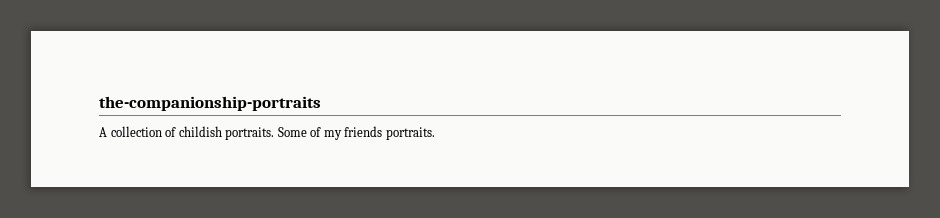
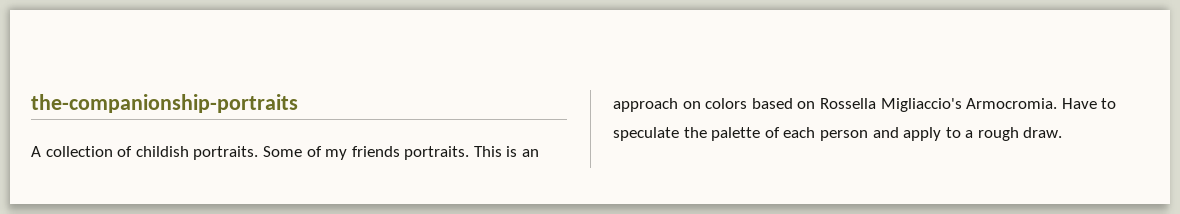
(435, 133) none -> [473,146,540,157] [613,98,1117,112] [613,127,1063,141] This is an approach on colors based on Rossella Migliaccio's Armocromia. Have to speculate the palette of each person and apply to a rough draw.

